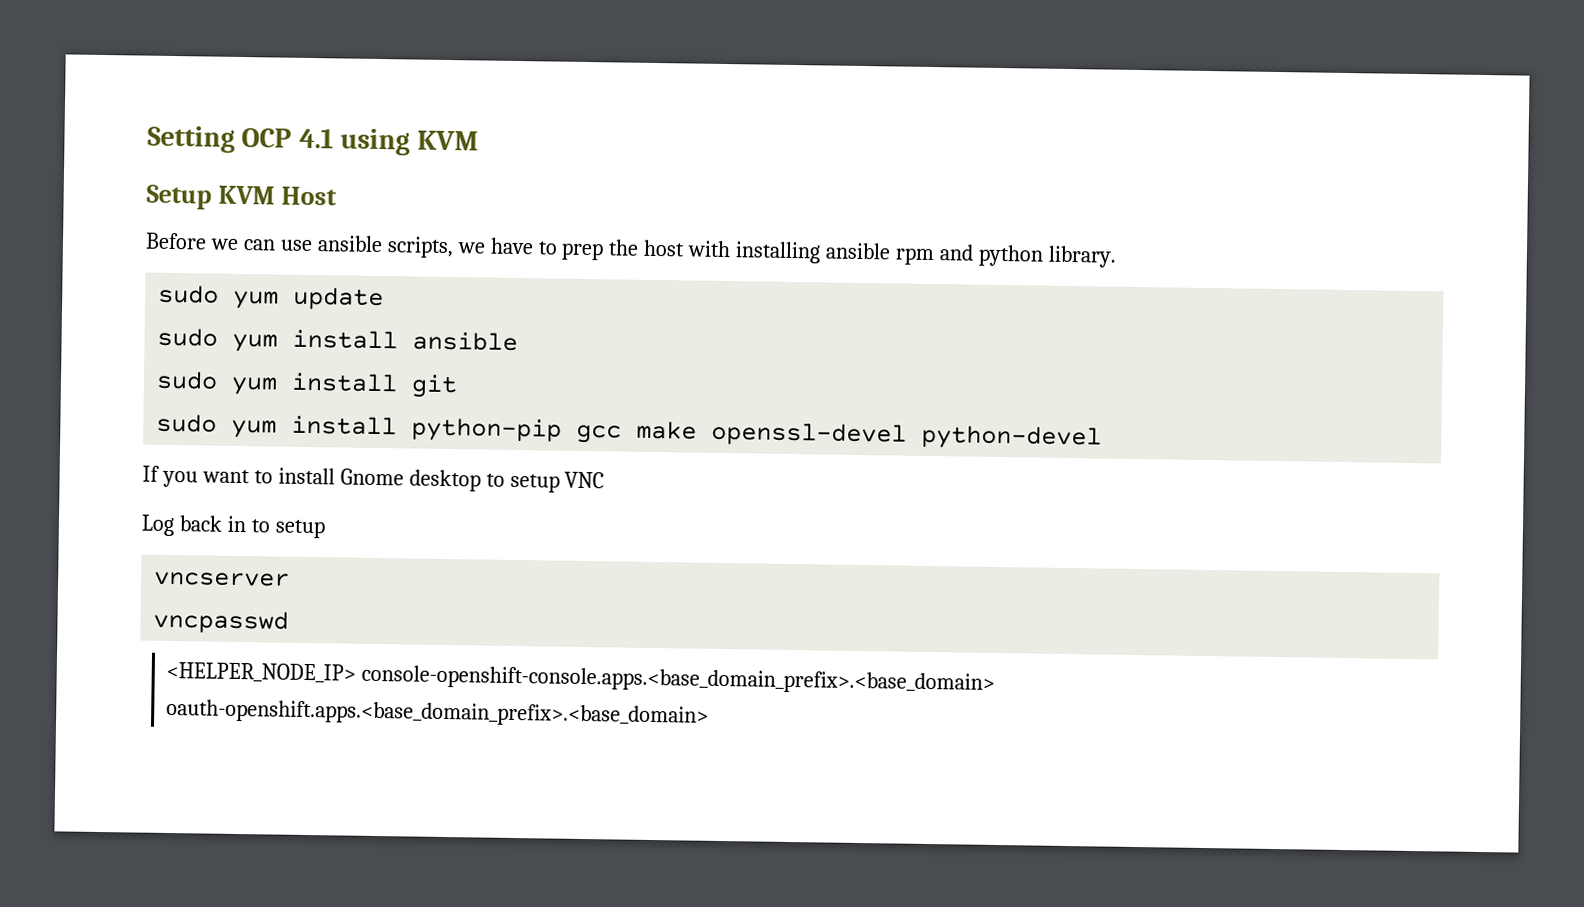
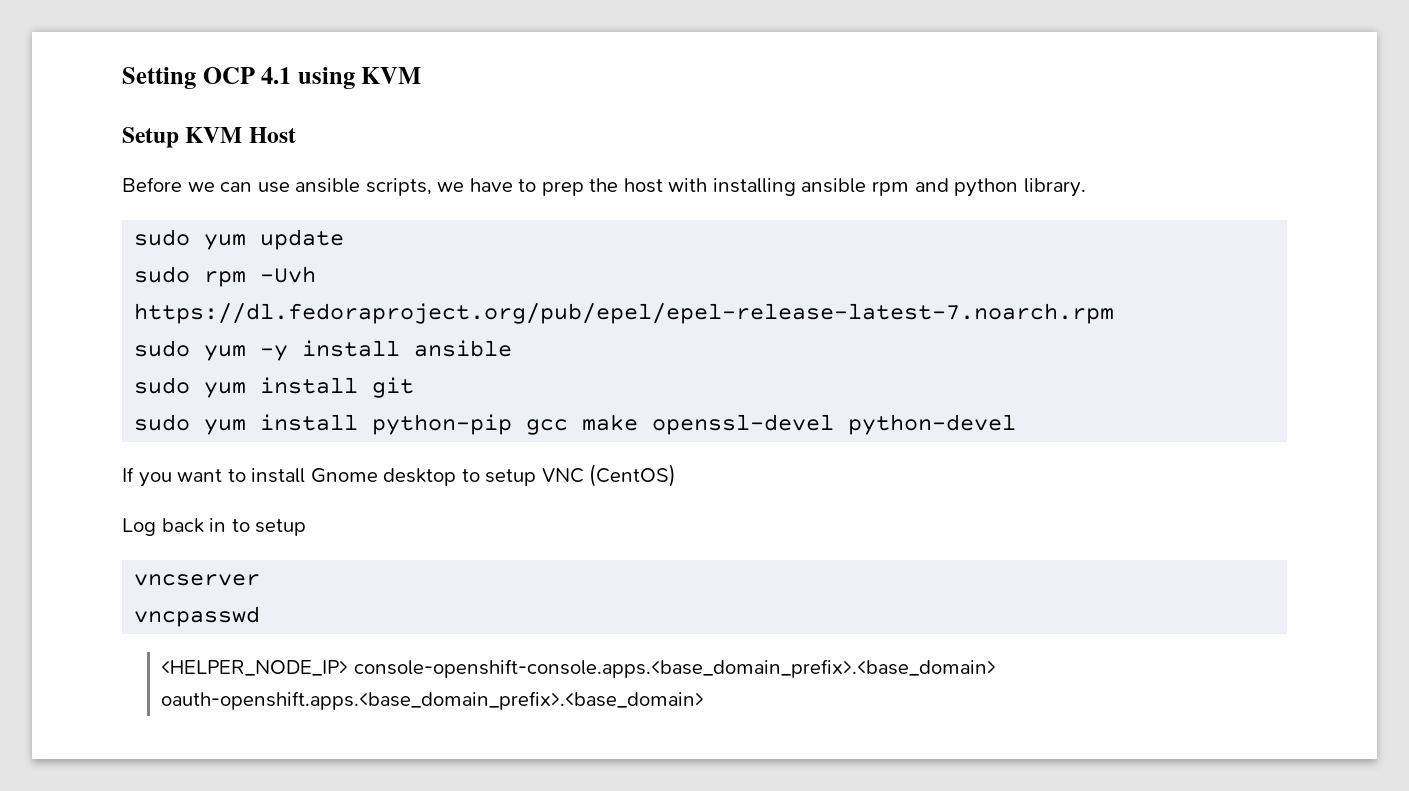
[157,327,279,353] // sudo yum -> [134,266,317,287] [134,303,1115,324] [134,340,289,361] // sudo rpm -Uvh https://dl.fedoraproject.org/pub/epel/epel-release-latest-7.noarch.rpm // sudo yum -y
(605, 480) none -> [589,464,677,487] (CentOS)

